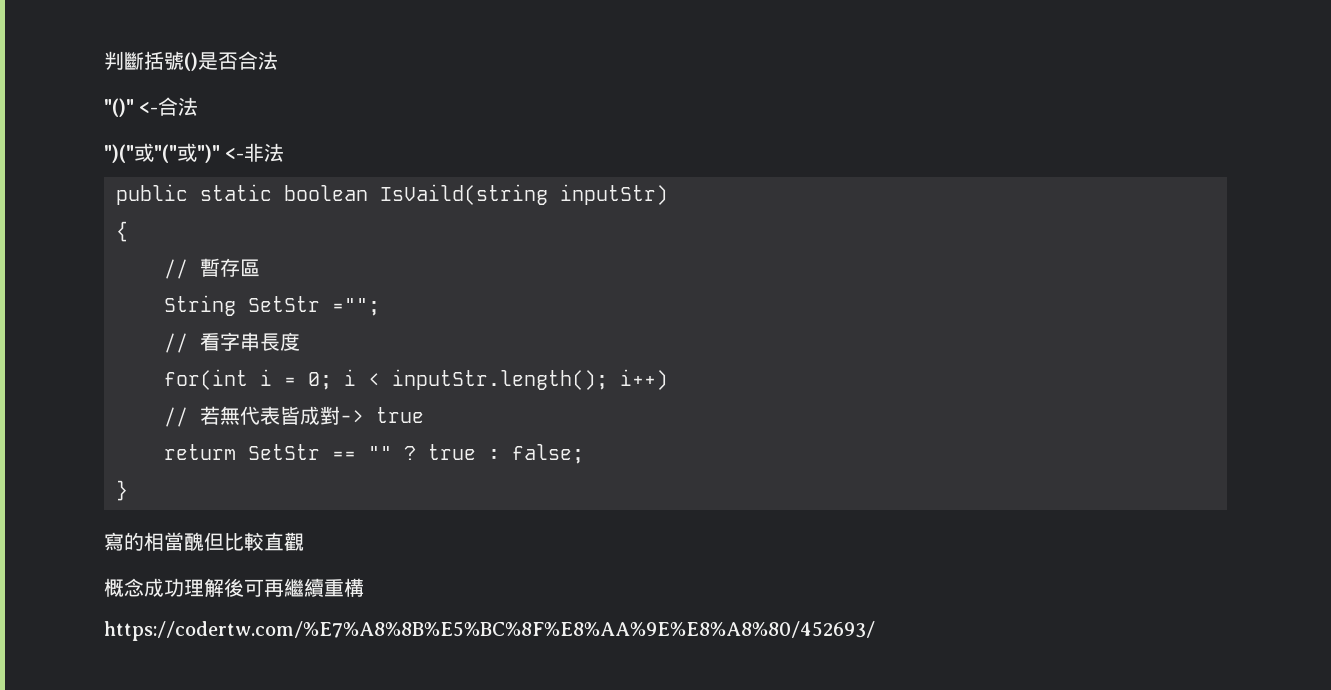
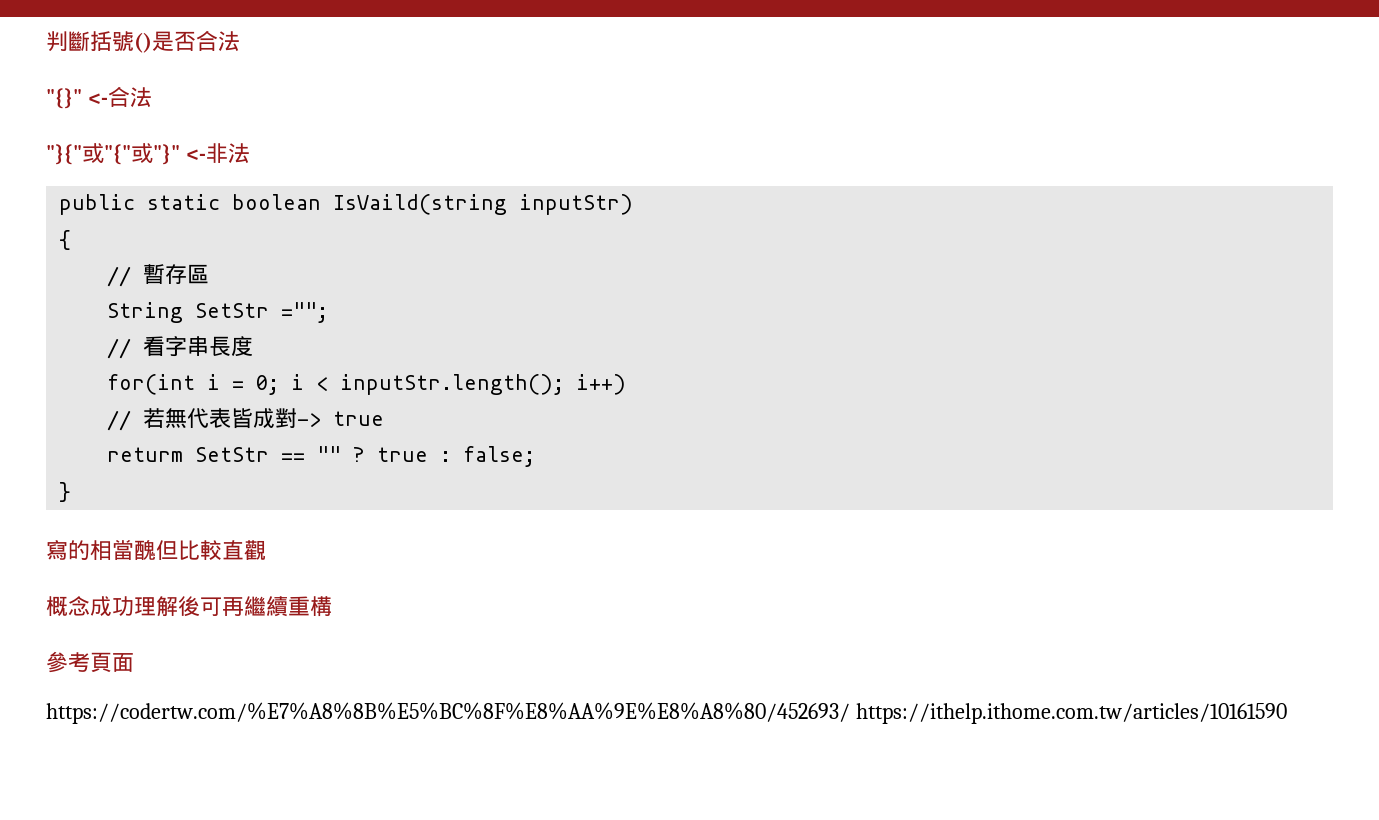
[104,98,134,117] "()" -> [46,88,82,109] "{}"
[104,143,220,163] ")("或"("或")" -> [46,143,180,165] "}{"或"{"或"}"
(364, 587) none -> [46,651,134,673] // 參考頁面
(875, 631) none -> [855,703,1287,724] https://ithelp.ithome.com.tw/articles/10161590

